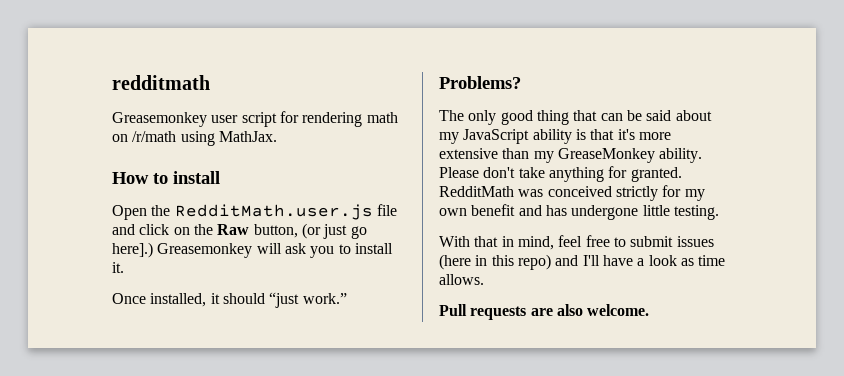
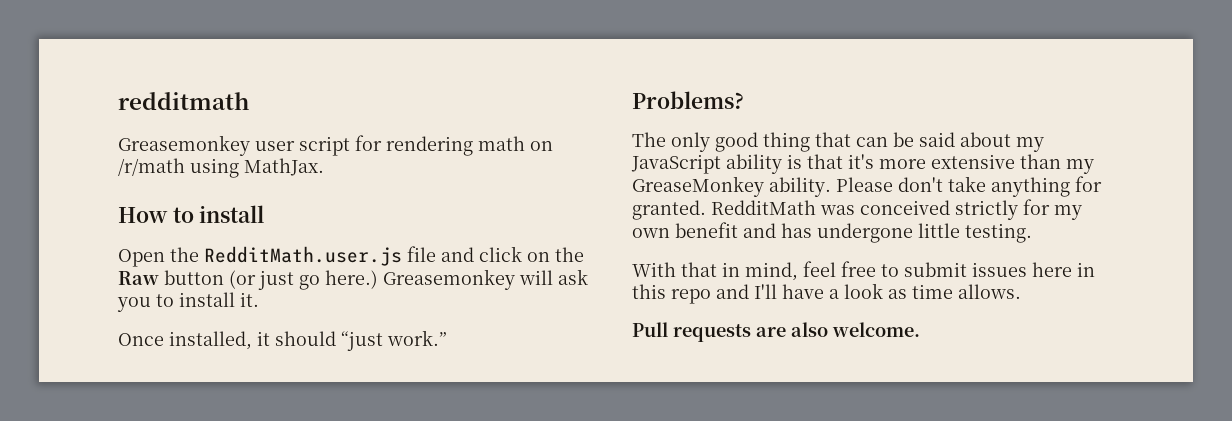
[253,224,298,238] button, -> [164,270,224,285] button
[112,242,153,258] here].) -> [325,270,378,289] here.)
[439,254,471,270] (here -> [1032,262,1072,277] here
[517,254,551,270] repo) -> [671,289,711,304] repo

